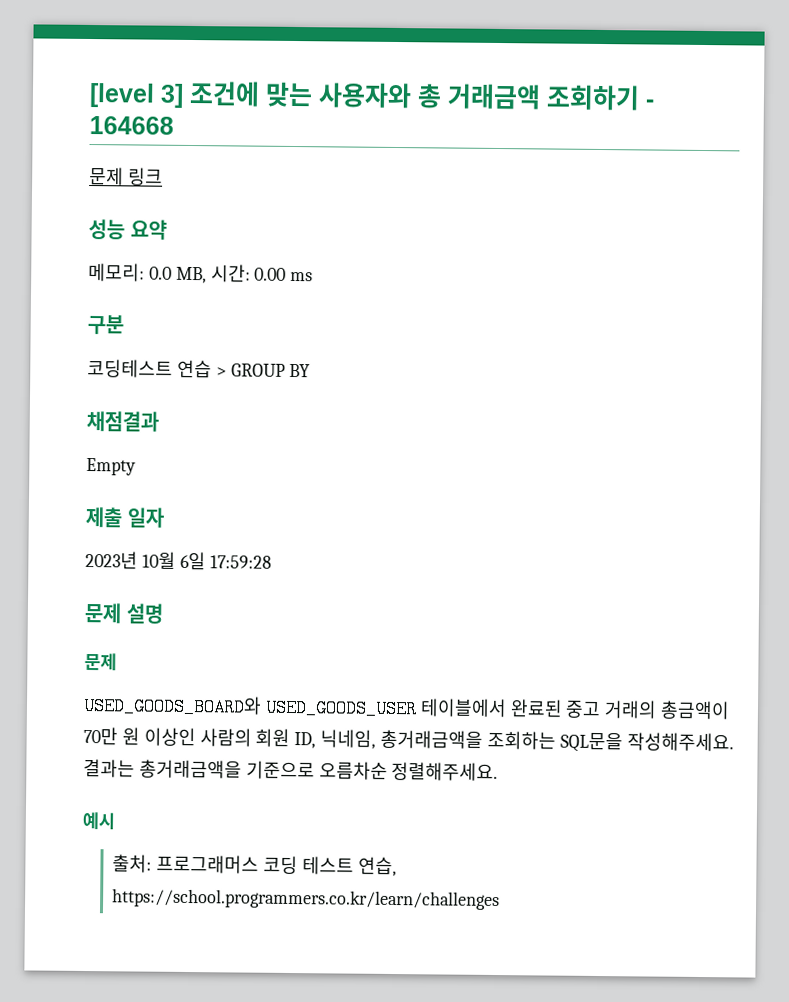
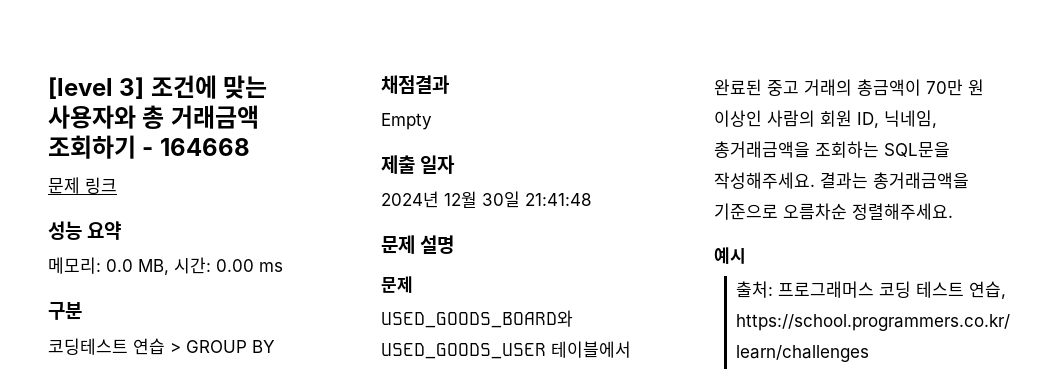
[85,550,272,571] 2023년 10월 6일 17:59:28 -> [381,191,592,208] 2024년 12월 30일 21:41:48

